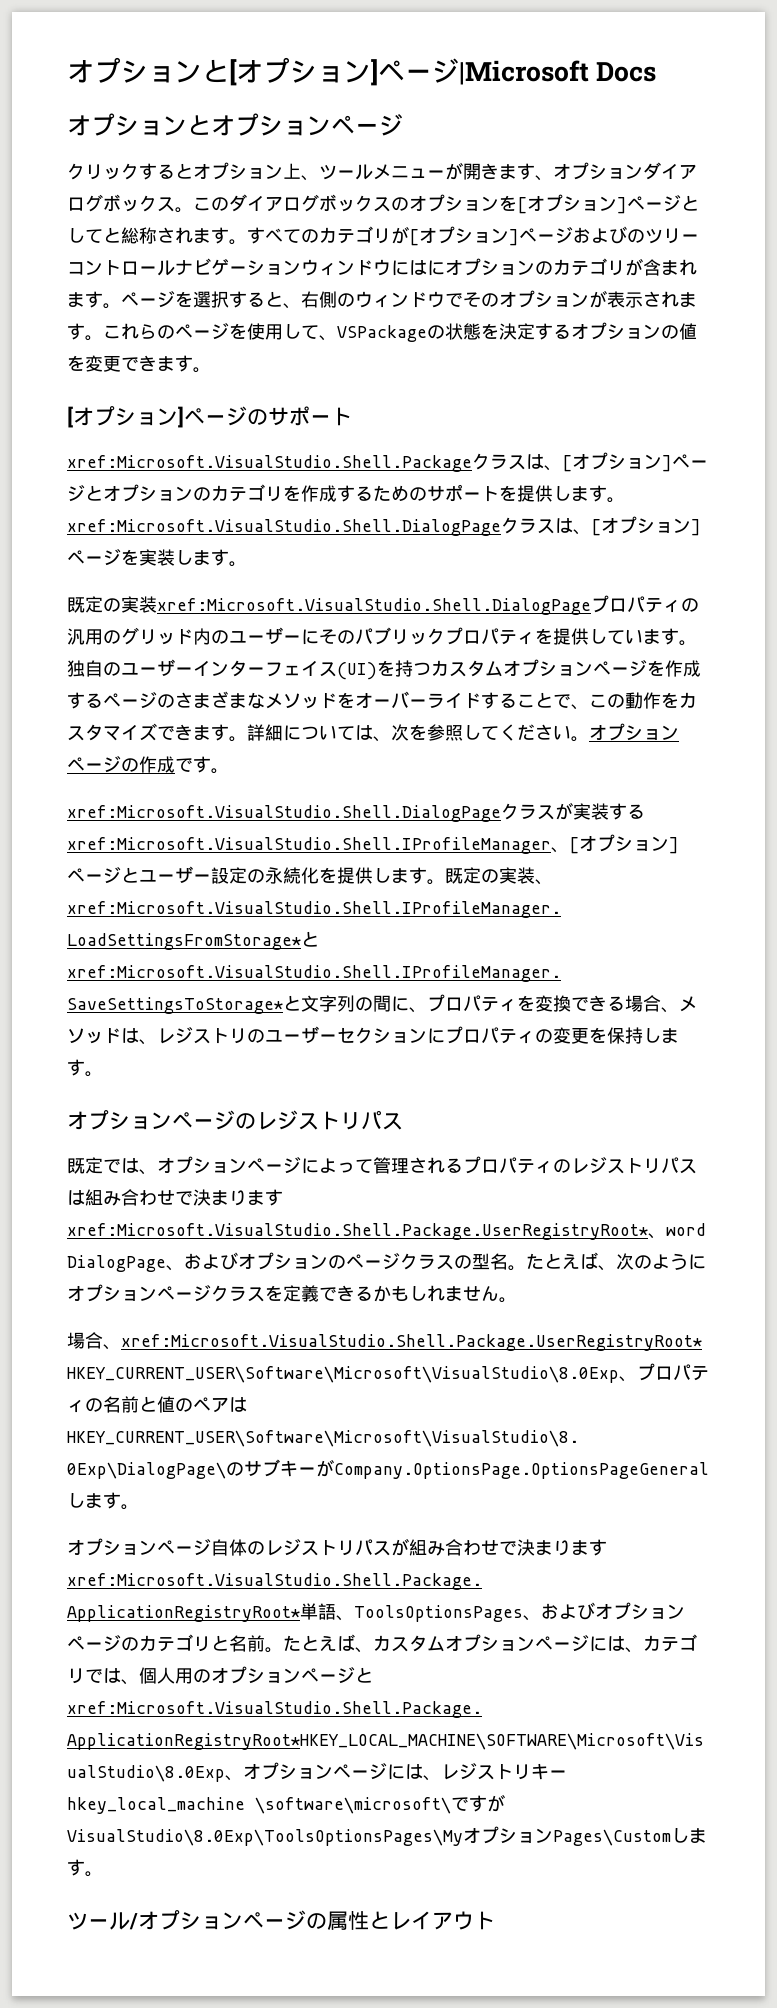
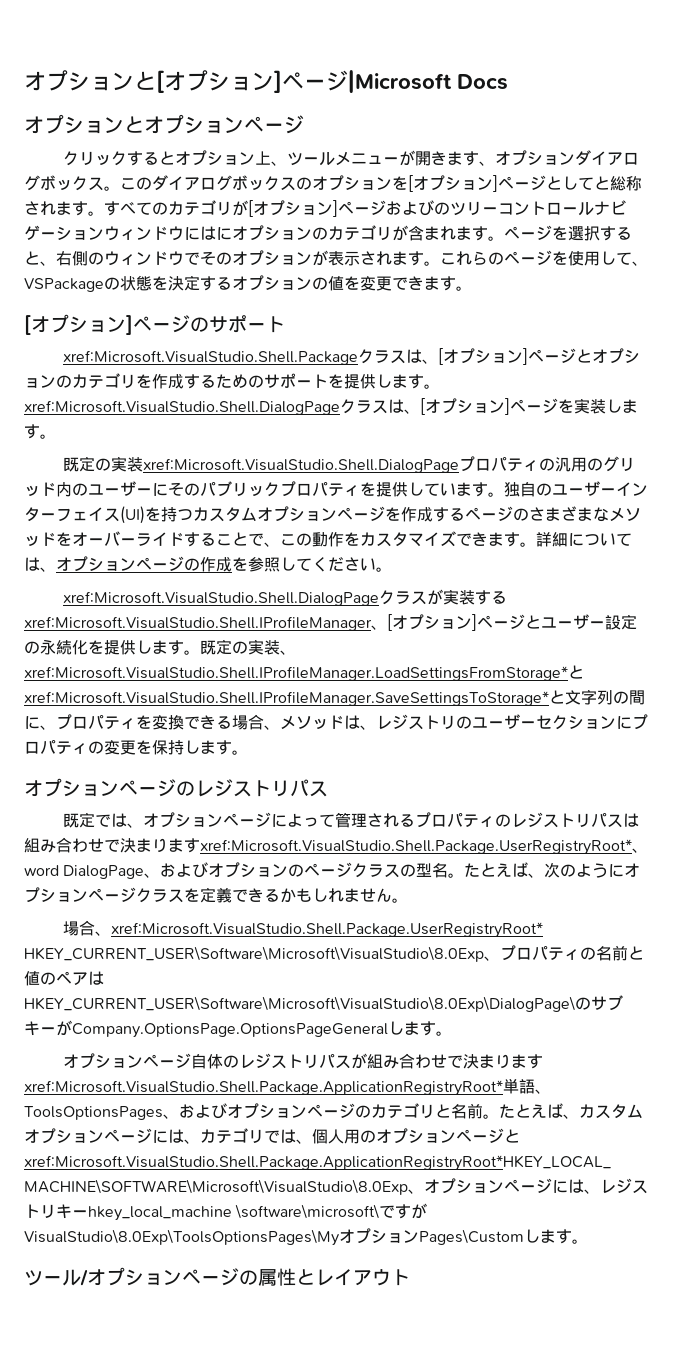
[391,724,589,742] 次を参照してください。 -> (56, 569) none
[175,756,211,773] です -> [232,557,376,572] を参照してください

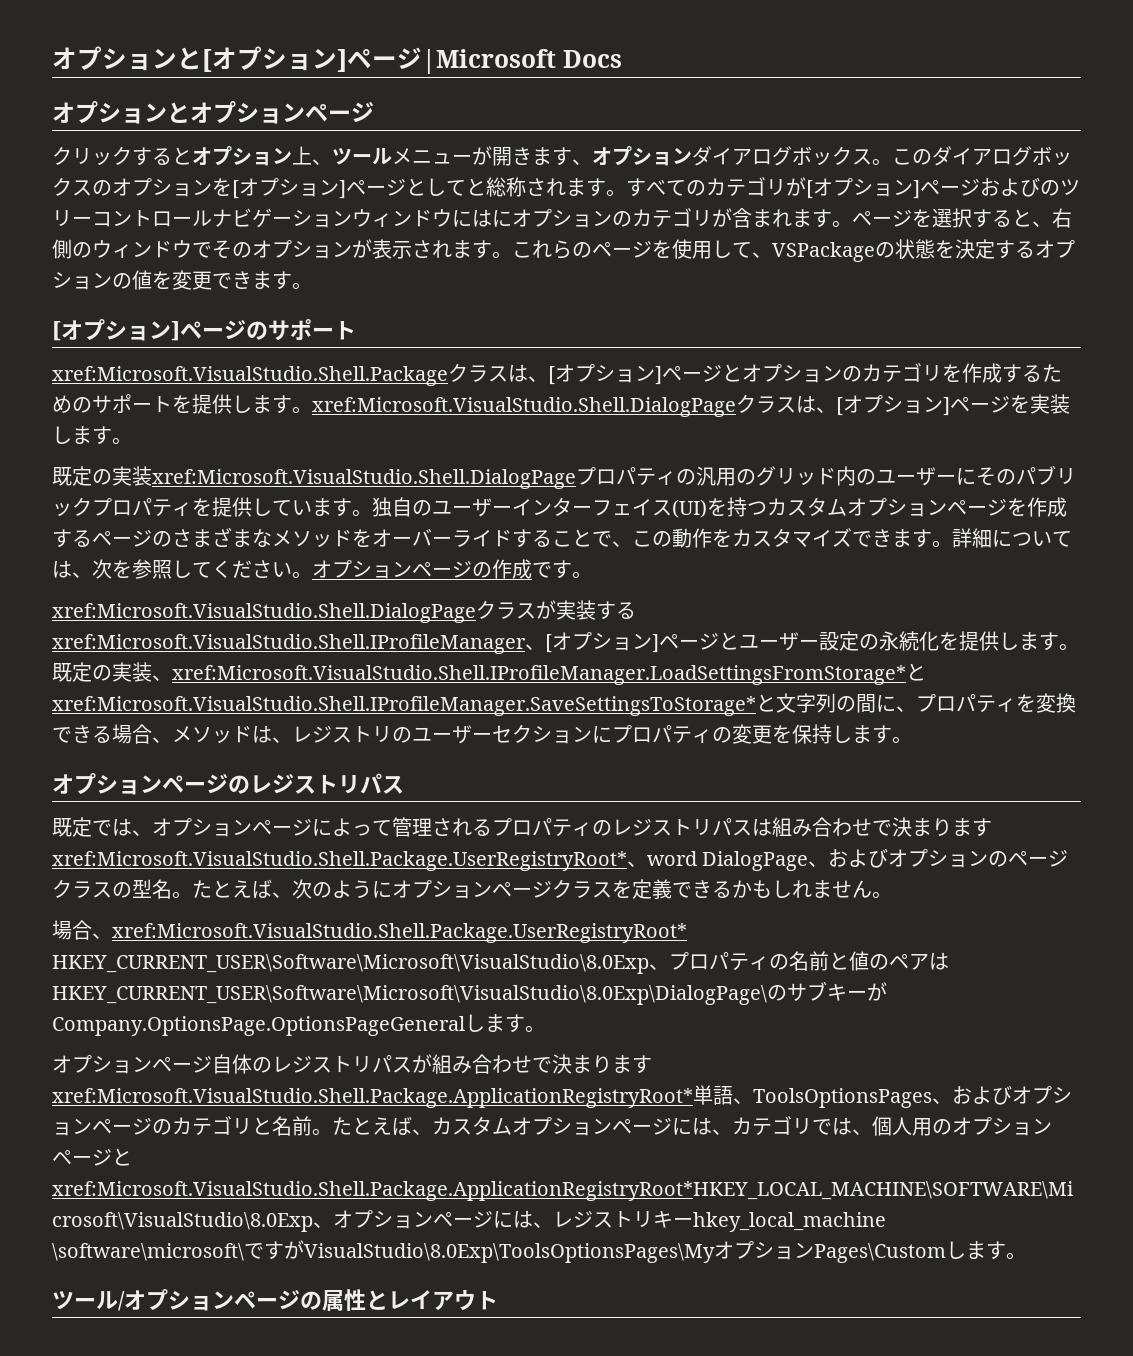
(56, 569) none -> [92,559,312,579] 次を参照してください。
[232,557,376,572] を参照してください -> [532,560,572,579] です

